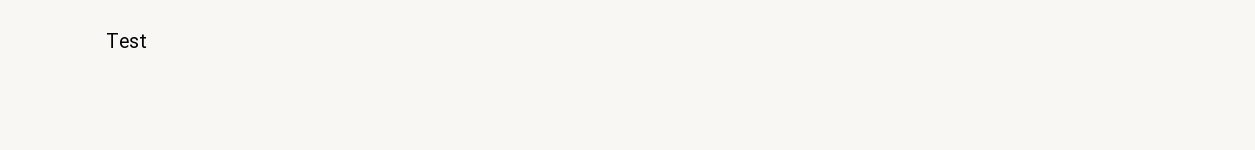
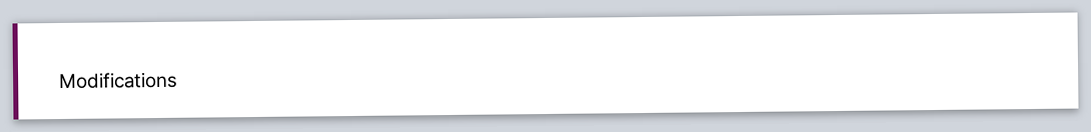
[106,33,147,48] Test -> [59,71,178,90] Modifications

